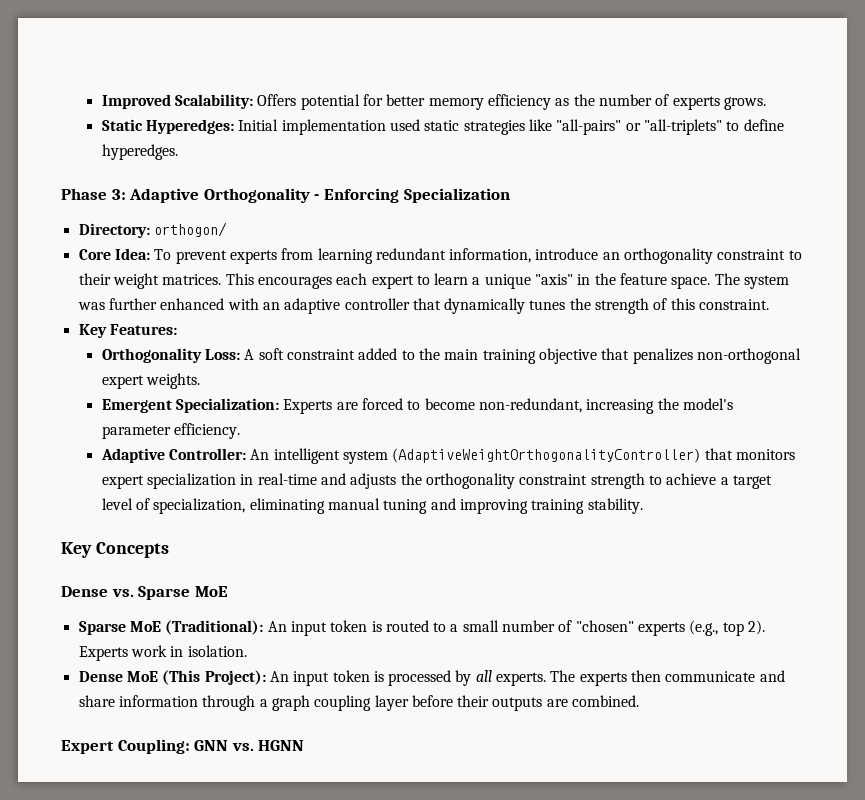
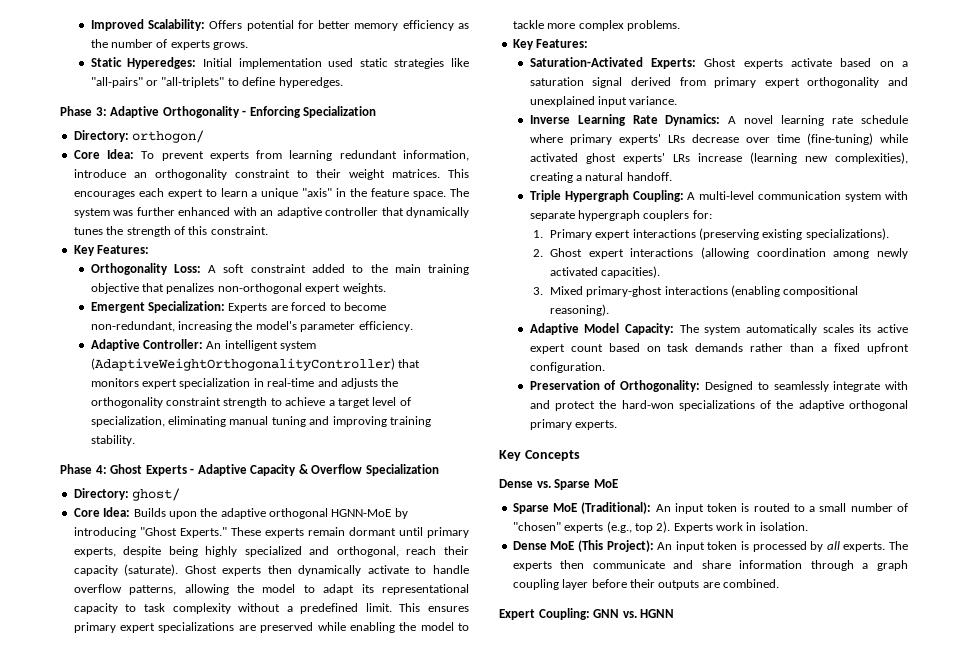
(643, 506) none -> [60,464,439,476] [73,488,181,501] [73,507,408,519] [73,527,469,538] [73,546,469,557] [73,564,469,576] [73,584,469,595] [73,603,469,614] [73,622,469,633] [512,20,680,31] [512,39,589,50] [529,57,908,69] [529,77,908,88] [529,96,678,107] [529,114,908,126] [529,133,908,145] [529,152,908,164] [529,172,672,183] [529,190,908,202] [529,210,712,221] [532,228,889,240] [532,247,908,259] [549,266,661,278] [532,285,859,297] [549,304,609,316] [529,323,908,335] [529,343,909,354] [529,362,605,373] [529,380,908,392] [529,400,908,411] [529,419,618,430] // Phase 4: Ghost Experts - Adaptive Capacity & Overflow Specialization // Directory: ghost/ // Core Idea: Builds upon the adaptive orthogonal HGNN-MoE by introducing "Ghost Experts." These experts remain dormant until primary experts, despite being highly specialized and orthogonal, reach their capacity (saturate). Ghost experts then dynamically activate to handle overflow patterns, allowing the model to adapt its representational capacity to task complexity without a predefined limit. This ensures primary expert specializations are preserved while enabling the model to tackle more complex problems. // Key Features: // Saturation-Activated Experts: Ghost experts activate based on a saturation signal derived from primary expert orthogonality and unexplained input variance. // Inverse Learning Rate Dynamics: A novel learning rate schedule where primary experts' LRs decrease over time (fine-tuning) while activated ghost experts' LRs increase (learning new complexities), creating a natural handoff. // Triple Hypergraph Coupling: A multi-level communication system with separate hypergraph couplers for: // 1. Primary expert interactions (preserving existing specializations). // 2. Ghost expert interactions (allowing coordination among newly activated capacities). // 3. Mixed primary-ghost interactions (enabling compositional reasoning). // Adaptive Model Capacity: The system automatically scales its active expert count based on task demands rather than a fixed upfront configuration. // Preservation of Orthogonality: Designed to seamlessly integrate with and protect the hard-won specializations of the adaptive orthogonal primary experts.

